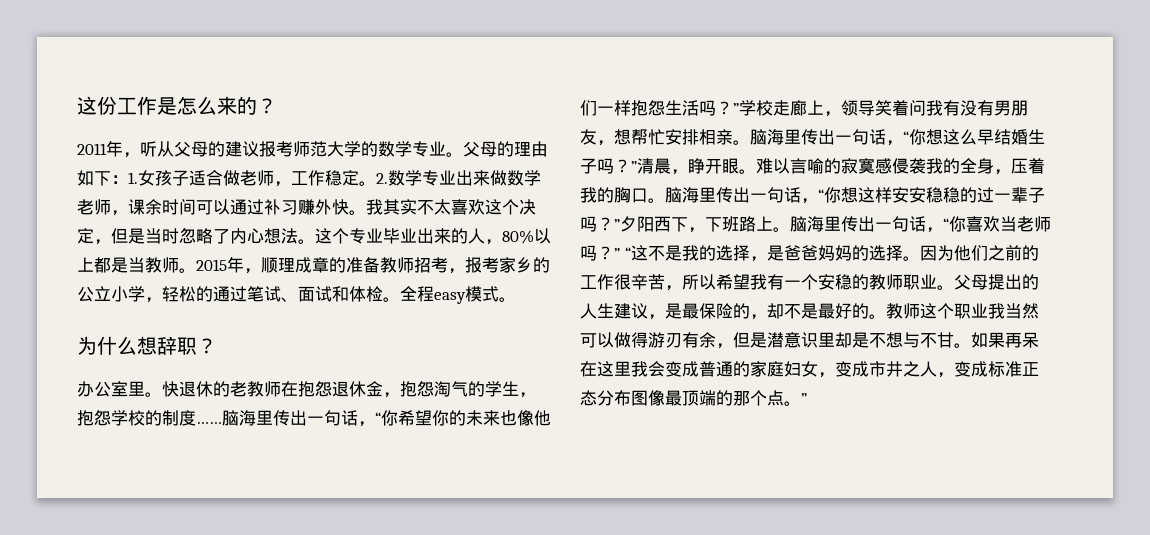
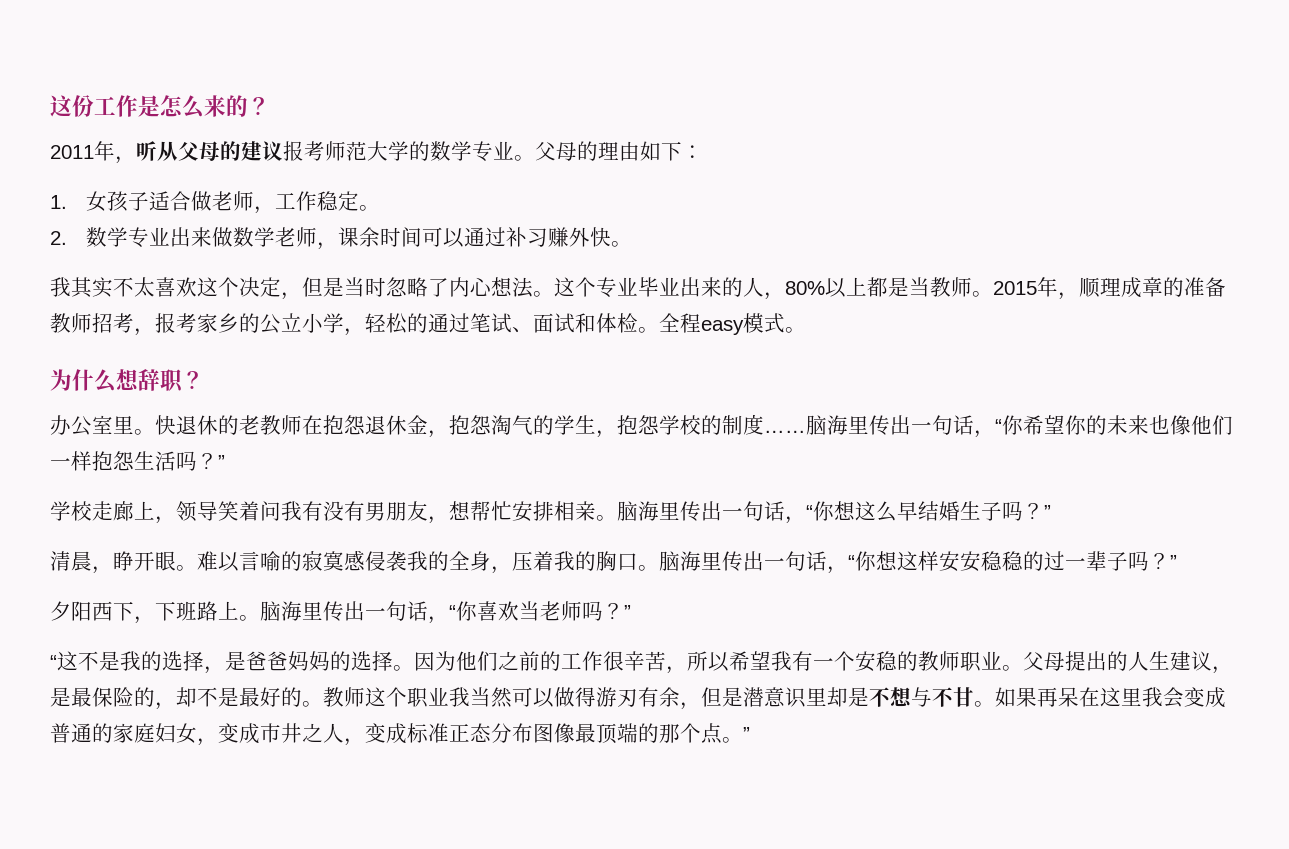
(128, 179) none -> (703, 152) //
(376, 183) none -> (381, 208) //
(366, 212) none -> (633, 244) //
(739, 108) none -> (225, 462) //
(637, 166) none -> (1051, 512) //
(620, 224) none -> (1177, 562) //
(620, 253) none -> (631, 612) //

